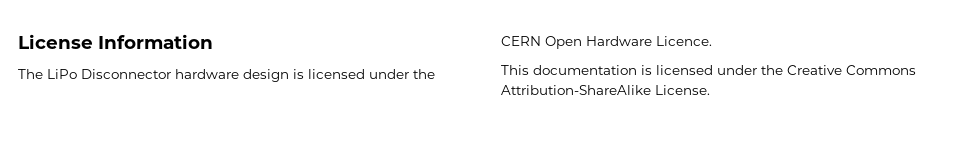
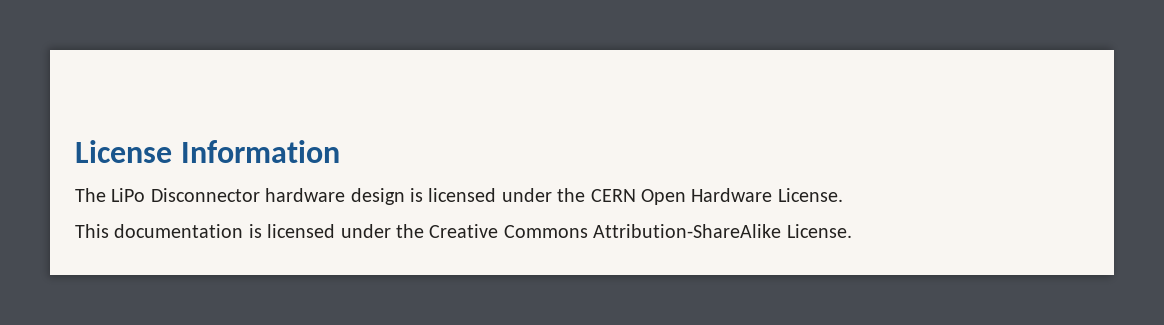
[656,36,712,46] Licence. -> [777,188,843,202] License.

